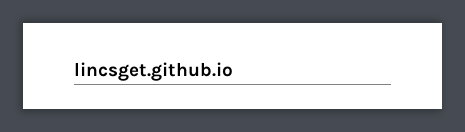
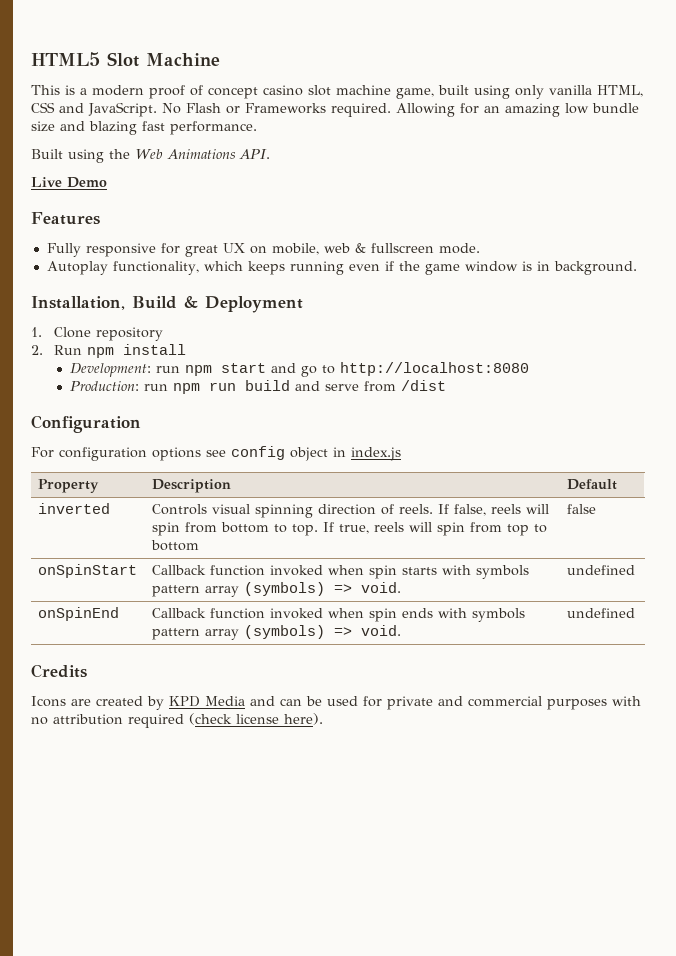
[74,62,233,81] lincsget.github.io -> [31,52,220,67] [31,85,643,99] [31,102,639,117] [31,121,257,135] [31,149,270,163] [31,177,107,188] [31,212,100,225] [46,243,480,257] [46,261,637,275] [31,296,303,313] [31,327,163,341] [31,344,186,358] [69,362,529,377] [69,380,446,394] [31,415,141,433] [31,446,401,461] [38,479,100,493] [152,479,232,493] [567,479,618,490] [38,503,111,514] [152,504,550,518] [152,522,548,536] [151,540,200,551] [567,504,597,514] [38,564,138,578] [152,565,530,579] [152,582,402,597] [567,565,636,575] [38,607,120,621] [152,608,526,622] [152,625,402,640] [567,608,636,618] [31,664,87,678] [31,696,641,710] [31,713,323,728] HTML5 Slot Machine // This is a modern proof of concept casino slot machine game, built using only vanilla HTML, CSS and JavaScript. No Flash or Frameworks required. Allowing for an amazing low bundle size and blazing fast performance. // Built using the Web Animations API. // Live Demo // Features // Fully responsive for great UX on mobile, web & fullscreen mode. // Autoplay functionality, which keeps running even if the game window is in background. // Installation, Build & Deployment // 1. Clone repository // 2. Run npm install // Development: run npm start and go to http://localhost:8080 // Production: run npm run build and serve from /dist // Configuration // For configuration options see config object in index.js // Property | Description | Default // inverted | Controls visual spinning direction of reels. If false, reels will spin from bottom to top. If true, reels will spin from top to bottom | false // onSpinStart | Callback function invoked when spin starts with symbols pattern array (symbols) => void. | undefined // onSpinEnd | Callback function invoked when spin ends with symbols pattern array (symbols) => void. | undefined // Credits // Icons are created by KPD Media and can be used for private and commercial purposes with no attribution required (check license here).

